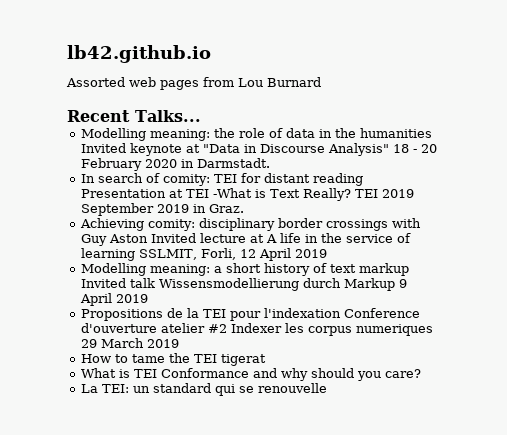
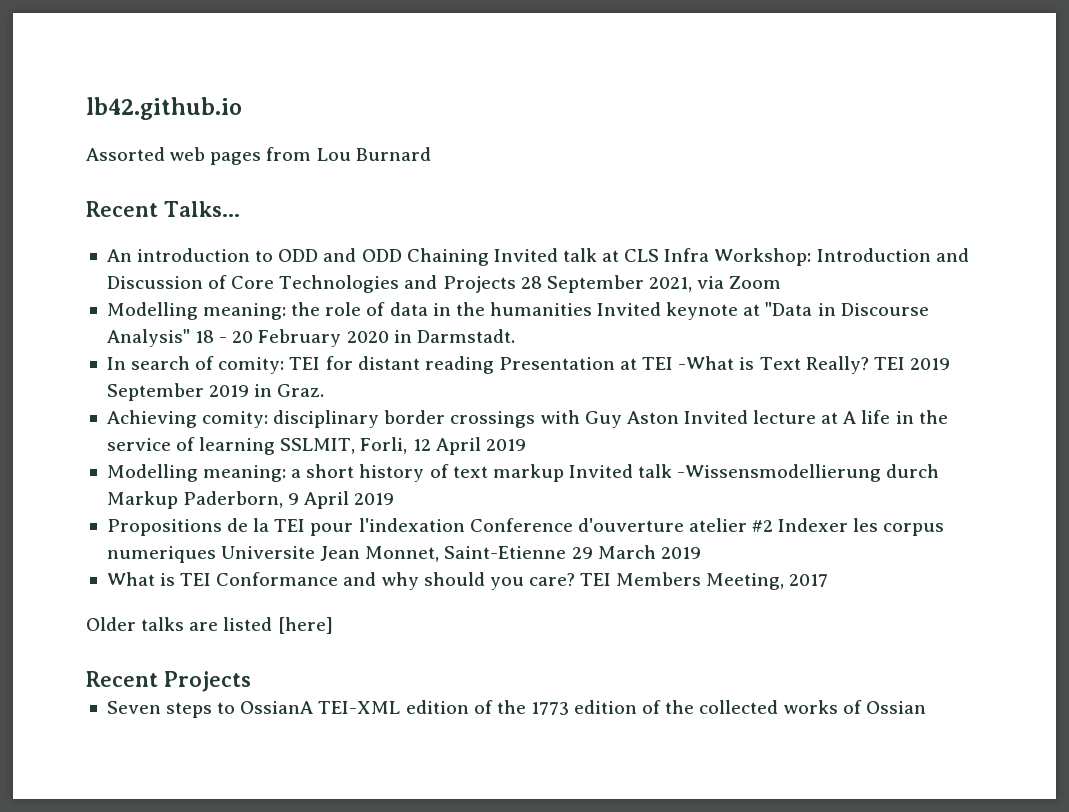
(201, 116) none -> [106,248,969,266] [106,275,782,293] // An introduction to ODD and ODD Chaining Invited talk at CLS Infra Workshop: Introduction and Discussion of Core Technologies and Projects 28 September 2021, via Zoom
[158,278,299,291] Wissensmodellierung -> [677,464,882,482] -Wissensmodellierung
(395, 284) none -> [183,491,284,508] Paderborn,
(433, 330) none -> [221,546,567,562] Universite Jean Monnet, Saint-Etienne
[80,353,266,366] // How to tame the TEI tigerat -> (701, 553) none
[80,383,327,396] // La TEI: un standard qui se renouvelle -> [580,572,829,590] [86,617,333,634] [86,671,251,692] [106,700,926,718] TEI Members Meeting, 2017 // Older talks are listed [here] // Recent Projects // Seven steps to OssianA TEI-XML edition of the 1773 edition of the collected works of Ossian

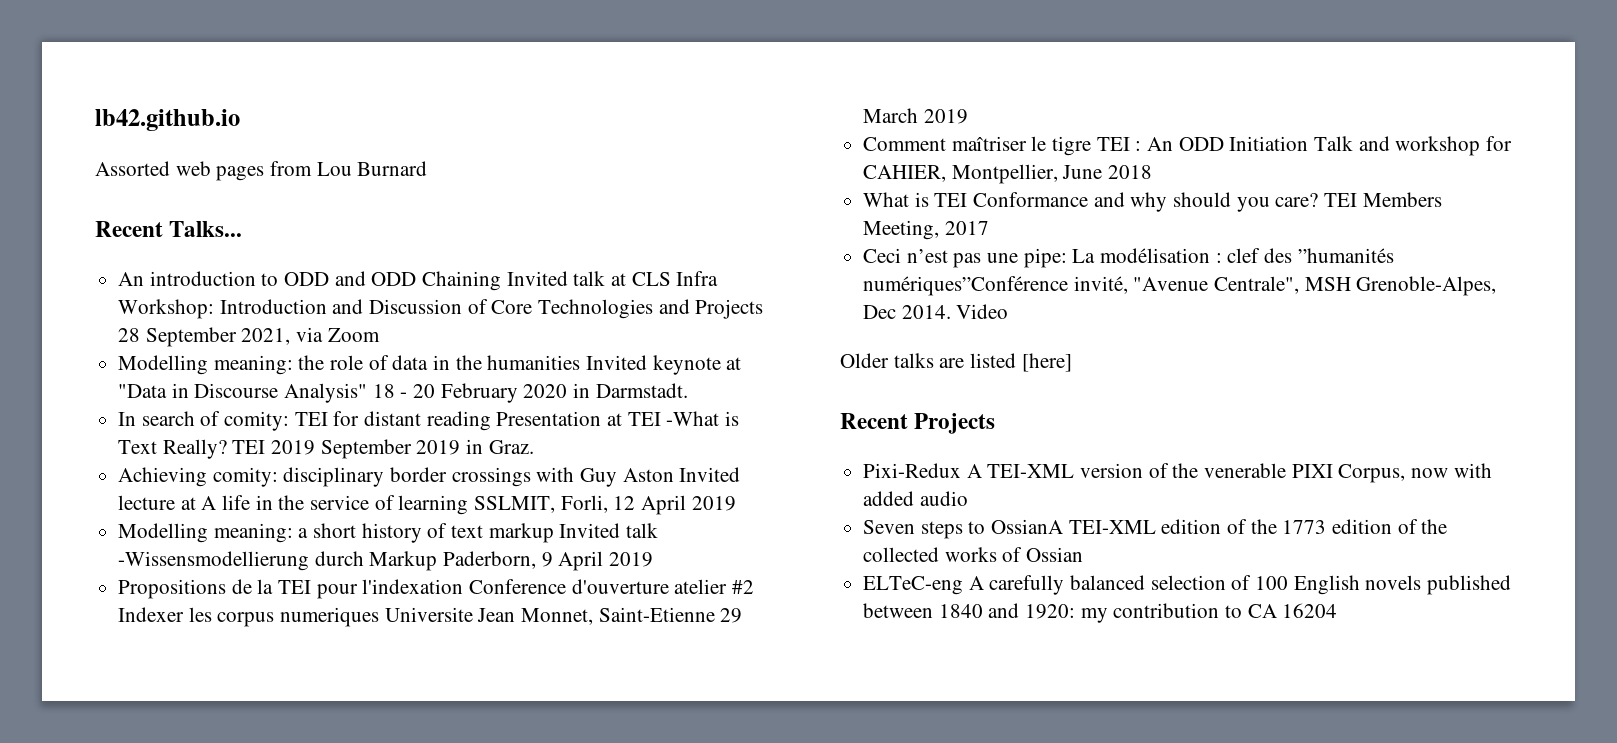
(701, 553) none -> [863,136,1513,156] [863,164,1153,184] // Comment maîtriser le tigre TEI : An ODD Initiation Talk and workshop for CAHIER, Montpellier, June 2018
(829, 580) none -> [863,248,1394,268] [863,276,1497,296] [863,304,1009,319] // Ceci n’est pas une pipe: La modélisation : clef des ”humanités numériques”Conférence invité, "Avenue Centrale", MSH Grenoble-Alpes, Dec 2014. Video
(251, 681) none -> [863,463,1492,483] [863,491,968,506] // Pixi-Redux A TEI-XML version of the venerable PIXI Corpus, now with added audio
(926, 707) none -> [863,575,1512,595] [863,603,1338,623] // ELTeC-eng A carefully balanced selection of 100 English novels published between 1840 and 1920: my contribution to CA 16204

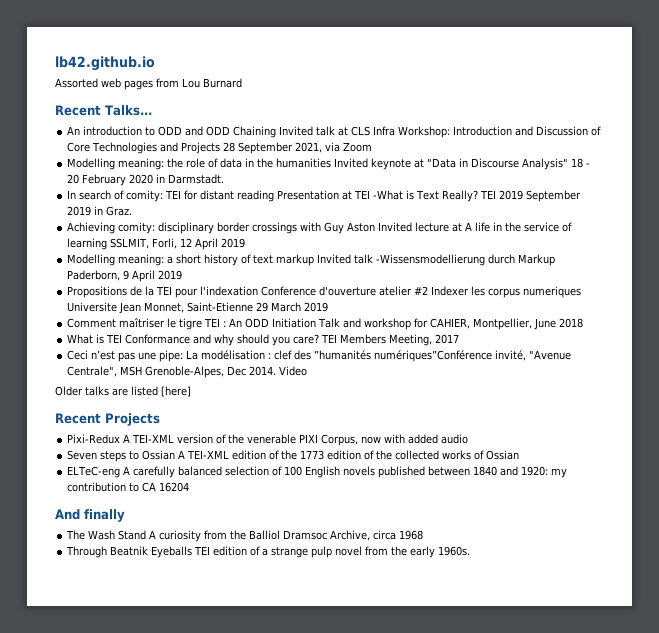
[991,519,1064,534] OssianA -> [142,450,186,460] Ossian A
(1338, 610) none -> [55,509,125,522] [66,530,424,542] [66,546,471,558] // And finally // The Wash Stand A curiosity from the Balliol Dramsoc Archive, circa 1968 // Through Beatnik Eyeballs TEI edition of a strange pulp novel from the early 1960s.

